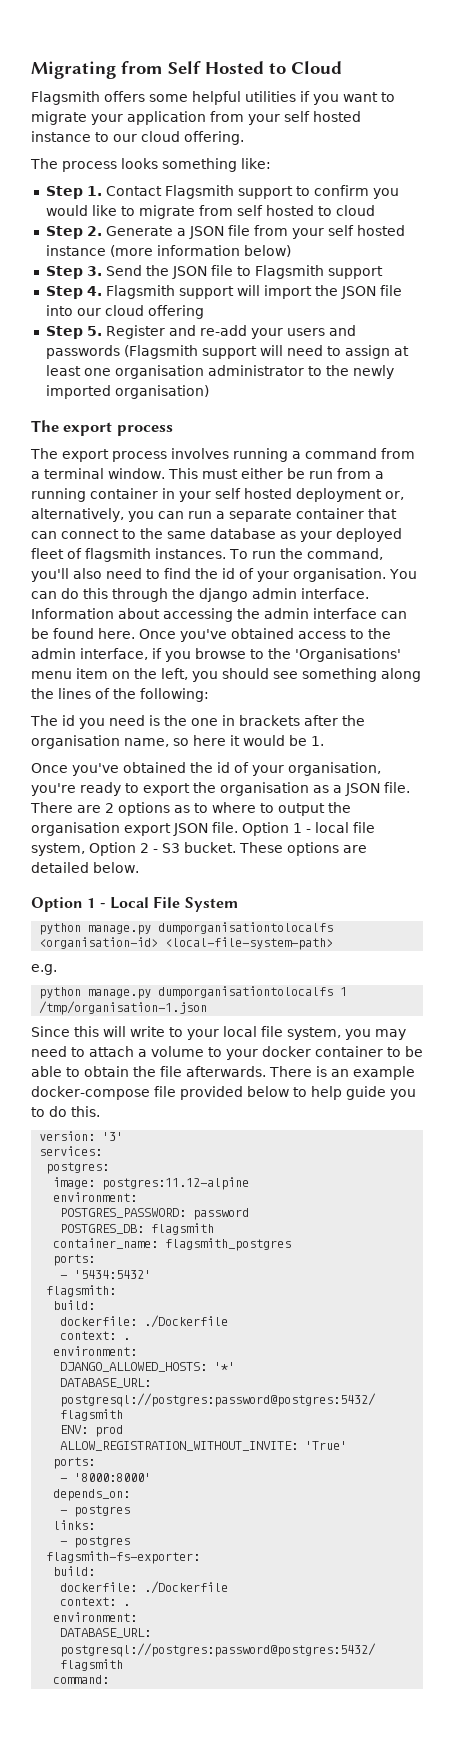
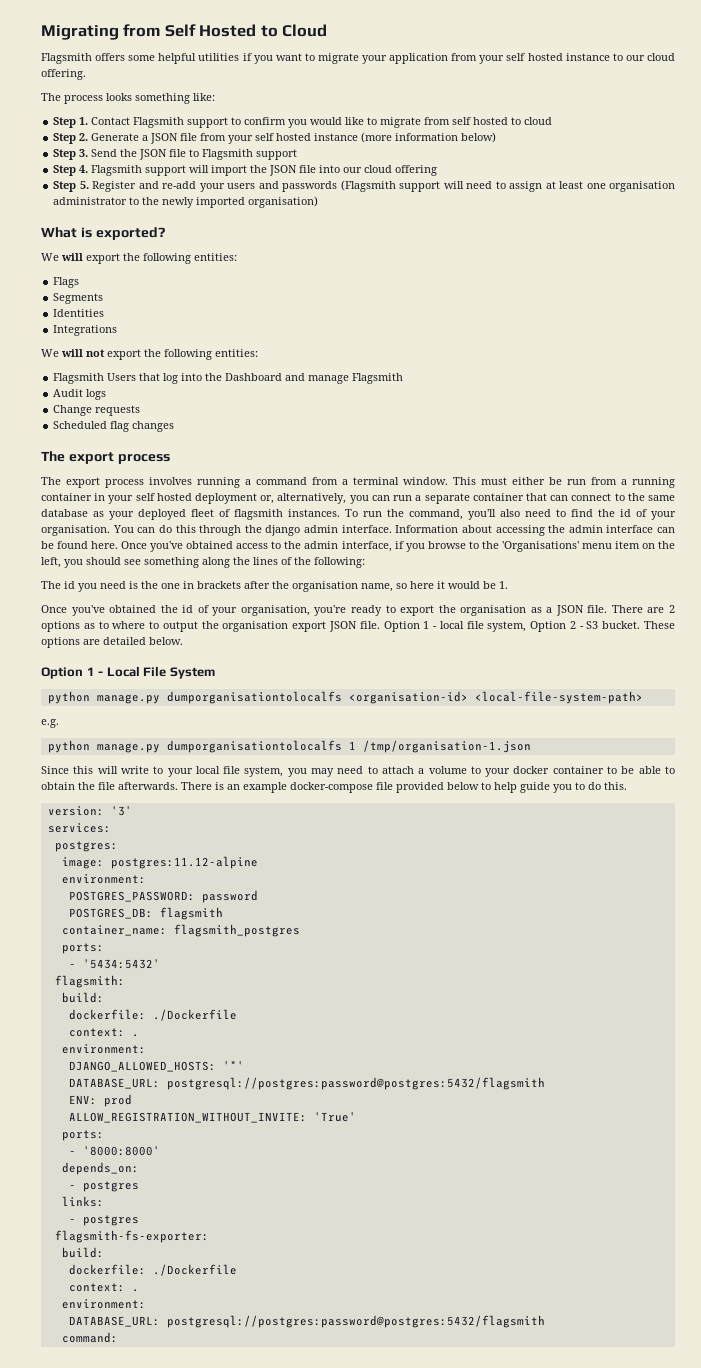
(209, 392) none -> [41,227,165,240] [41,253,237,264] [53,277,80,288] [53,293,104,304] [53,309,105,317] [53,325,118,336] [41,349,258,360] [53,373,404,384] [53,389,107,400] [53,405,141,416] [53,421,175,432] // What is exported? // We will export the following entities: // Flags // Segments // Identities // Integrations // We will not export the following entities: // Flagsmith Users that log into the Dashboard and manage Flagsmith // Audit logs // Change requests // Scheduled flag changes

